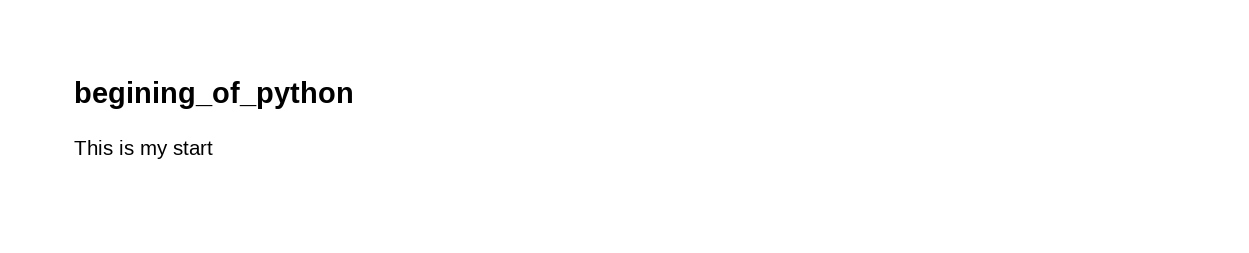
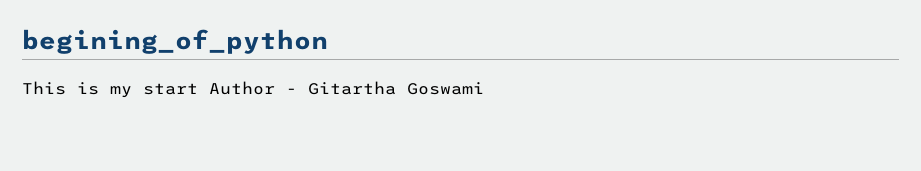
(213, 148) none -> [209,81,484,95] Author - Gitartha Goswami

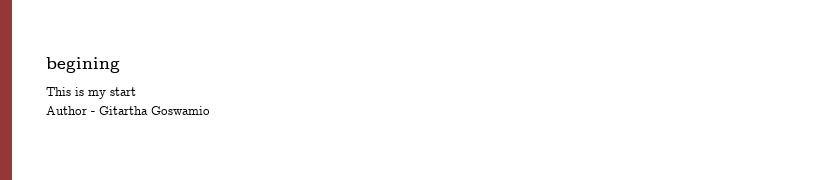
[22,29,328,54] begining_of_python -> [46,57,120,73] begining
(198, 89) none -> (136, 91) //
[407,82,484,95] Goswami -> [151,106,210,115] Goswamio

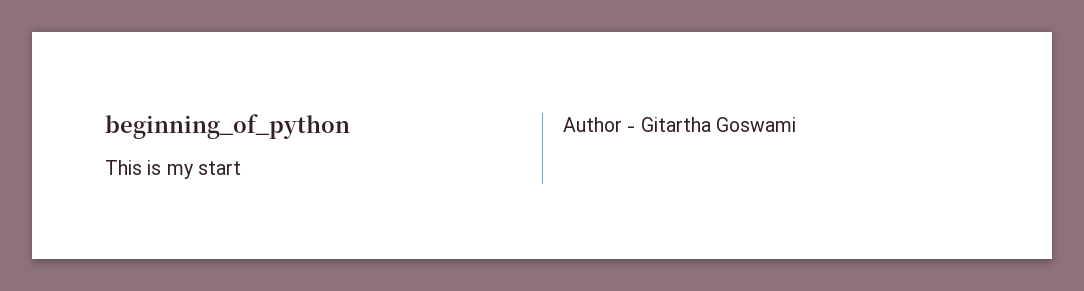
[46,57,120,73] begining -> [105,114,350,139] beginning_of_python
[151,106,210,115] Goswamio -> [715,117,796,132] Goswami

